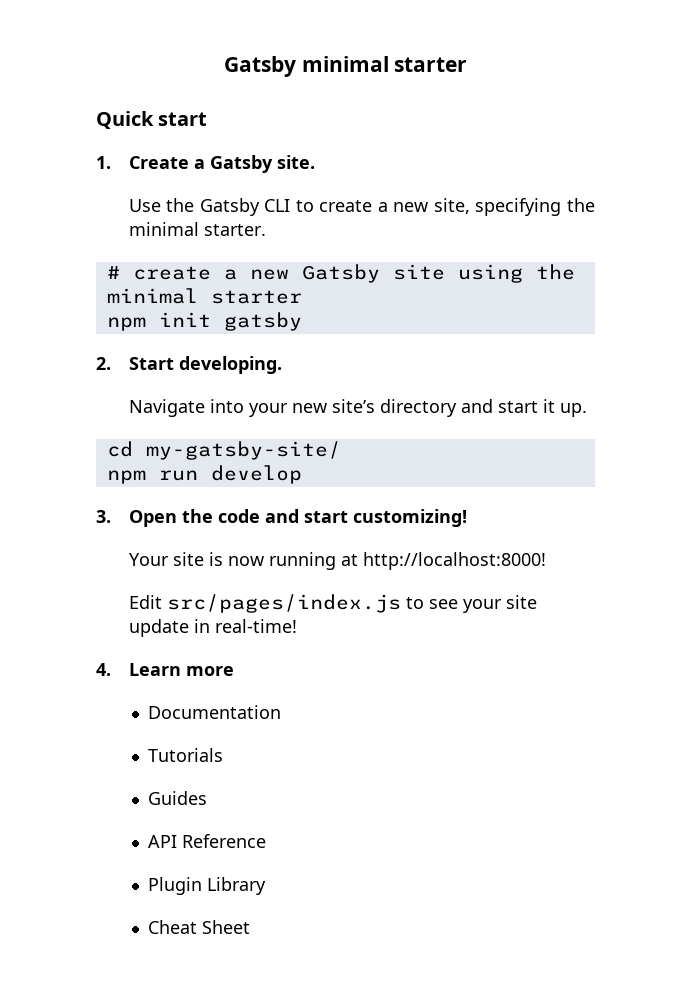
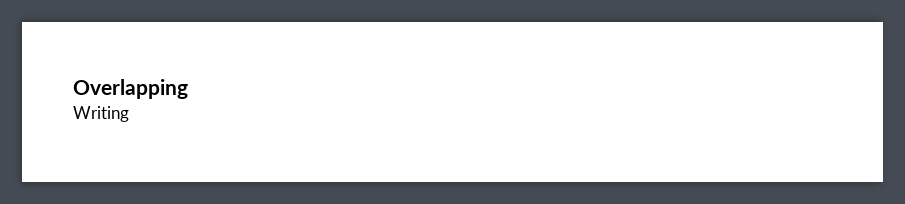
[223,56,468,77] [96,111,208,129] [96,155,315,173] [128,198,595,216] [128,222,266,236] [106,264,575,283] [106,288,302,304] [106,312,302,331] [96,356,282,374] [128,399,587,417] [106,441,341,460] [106,465,302,484] [96,509,467,527] [128,552,546,570] [128,594,537,613] [128,619,297,637] [96,663,234,676] [148,705,282,719] [148,748,224,762] [148,791,208,805] [148,834,267,848] [148,877,267,895] [148,920,251,934] Gatsby minimal starter // Quick start // 1. Create a Gatsby site. // Use the Gatsby CLI to create a new site, specifying the minimal starter. // # create a new Gatsby site using the minimal starter // npm init gatsby // 2. Start developing. // Navigate into your new site’s directory and start it up. // cd my-gatsby-site/ // npm run develop // 3. Open the code and start customizing! // Your site is now running at http://localhost:8000! // Edit src/pages/index.js to see your site update in real-time! // 4. Learn more // Documentation // Tutorials // Guides // API Reference // Plugin Library // Cheat Sheet -> [73,79,188,99] [73,106,129,122] Overlapping // Writing

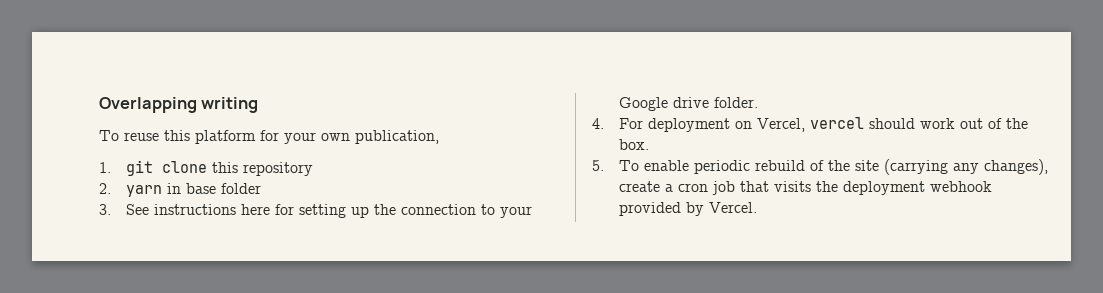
[73,106,129,122] // Writing -> [201,97,259,113] [99,130,439,144] [99,160,314,176] [99,183,262,197] [99,204,533,218] [619,97,759,111] [592,117,1029,132] [619,139,650,150] [592,159,1049,175] [619,181,993,195] [619,202,758,216] writing // To reuse this platform for your own publication, // 1. git clone this repository // 2. yarn in base folder // 3. See instructions here for setting up the connection to your Google drive folder. // 4. For deployment on Vercel, vercel should work out of the box. // 5. To enable periodic rebuild of the site (carrying any changes), create a cron job that visits the deployment webhook provided by Vercel.

